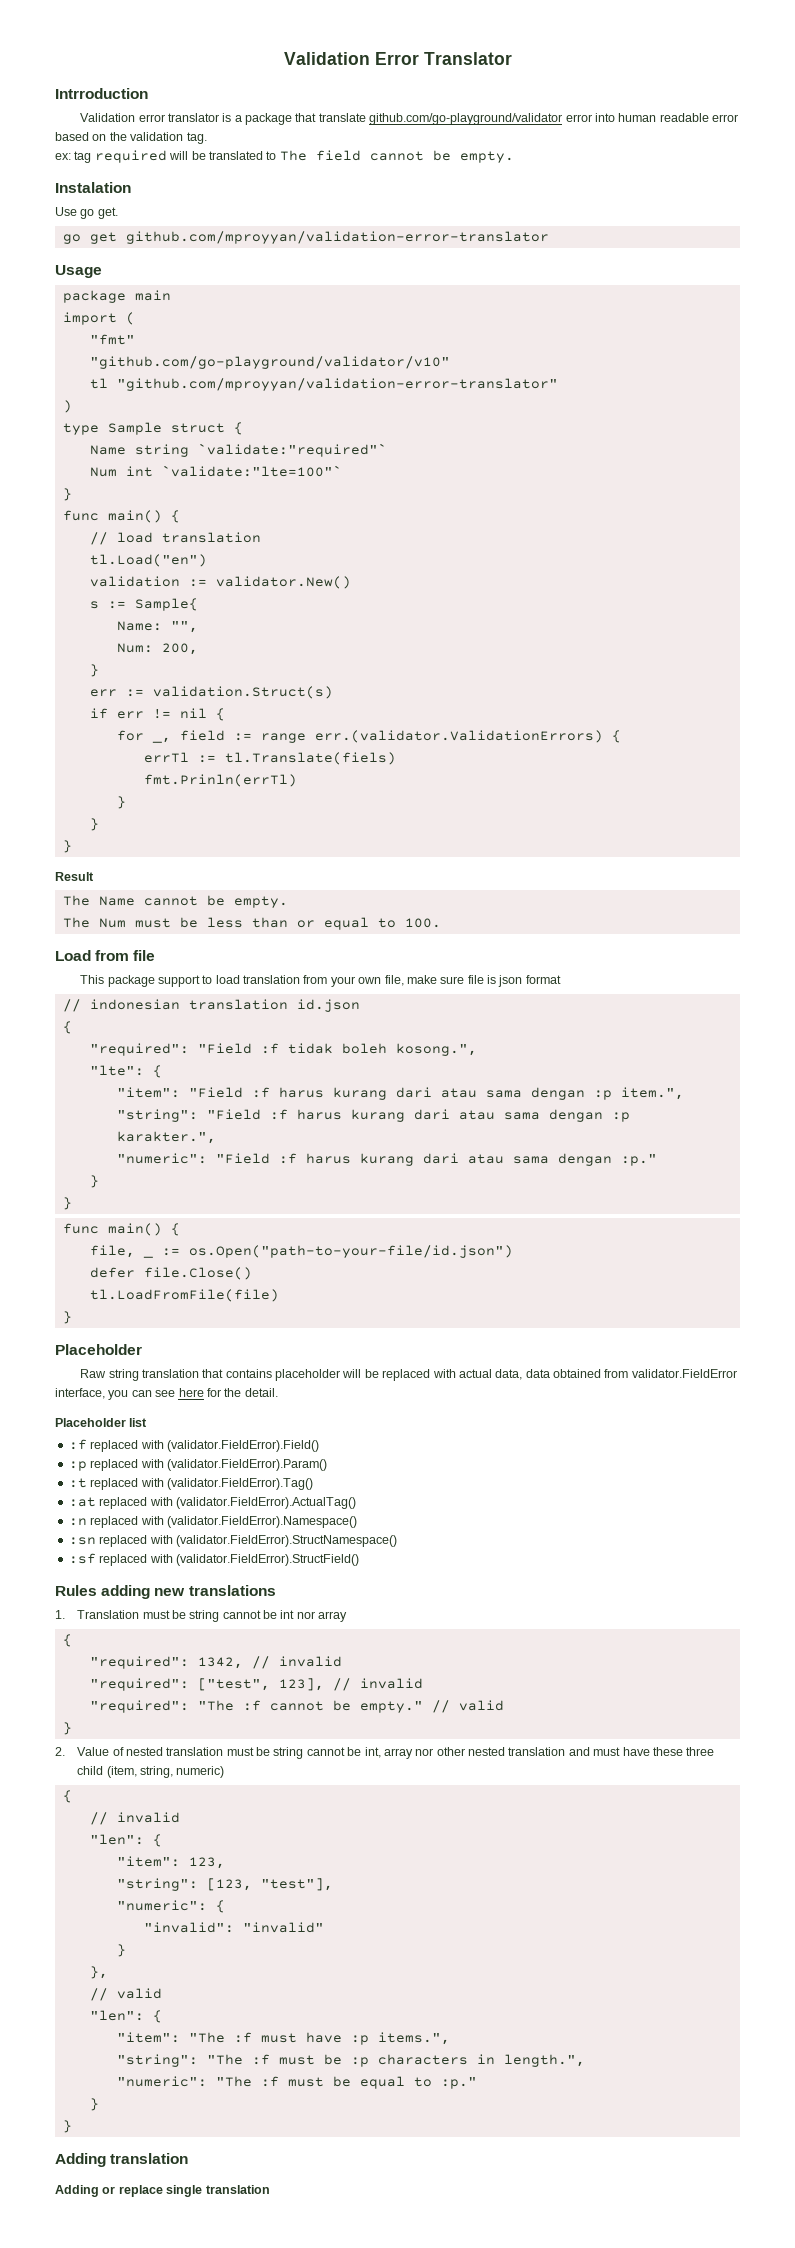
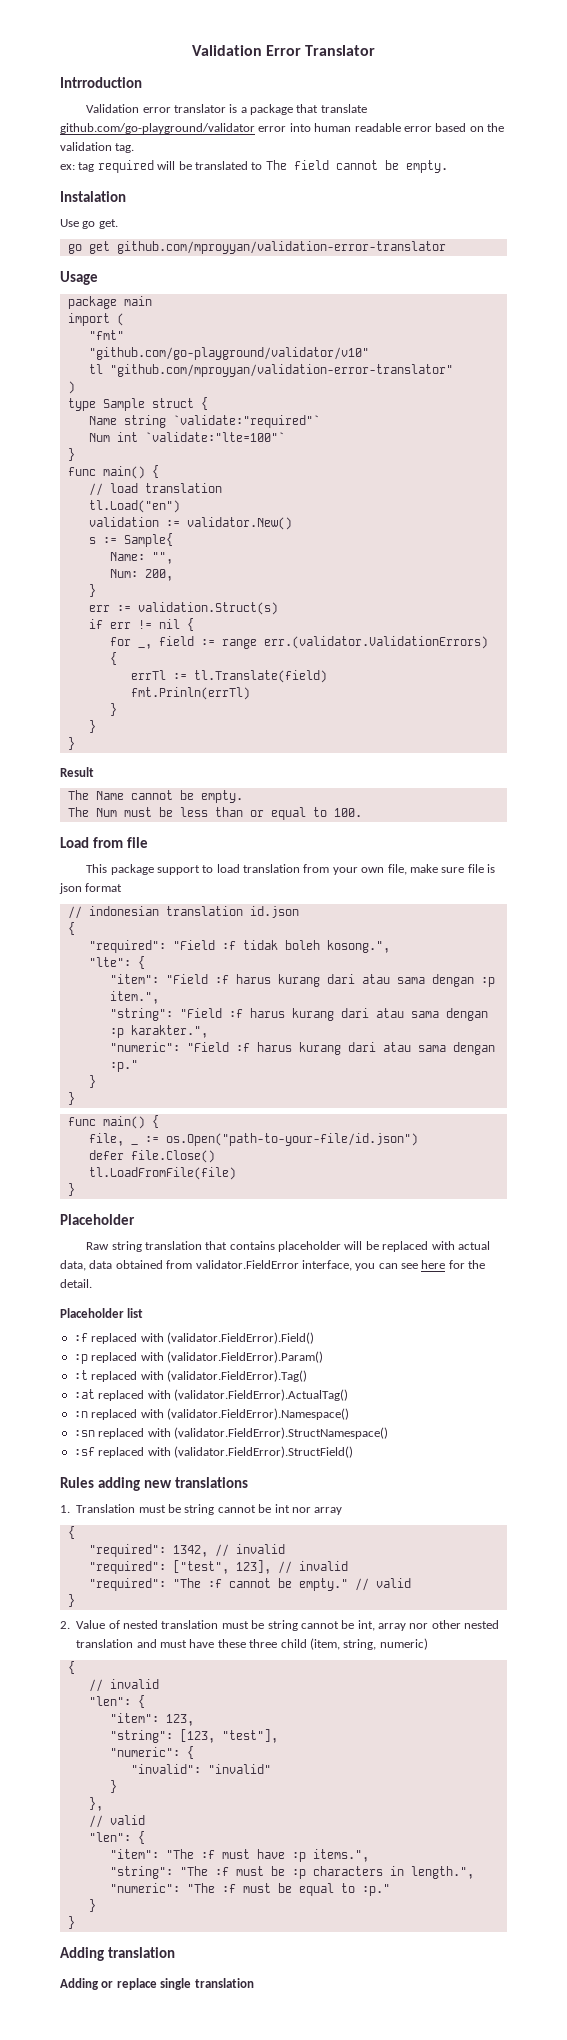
[224,752,396,765] tl.Translate(fiels) -> [193,670,327,683] tl.Translate(field)

